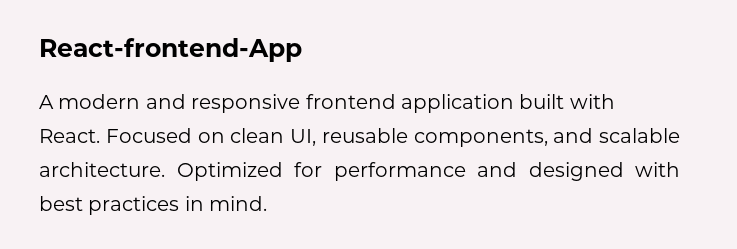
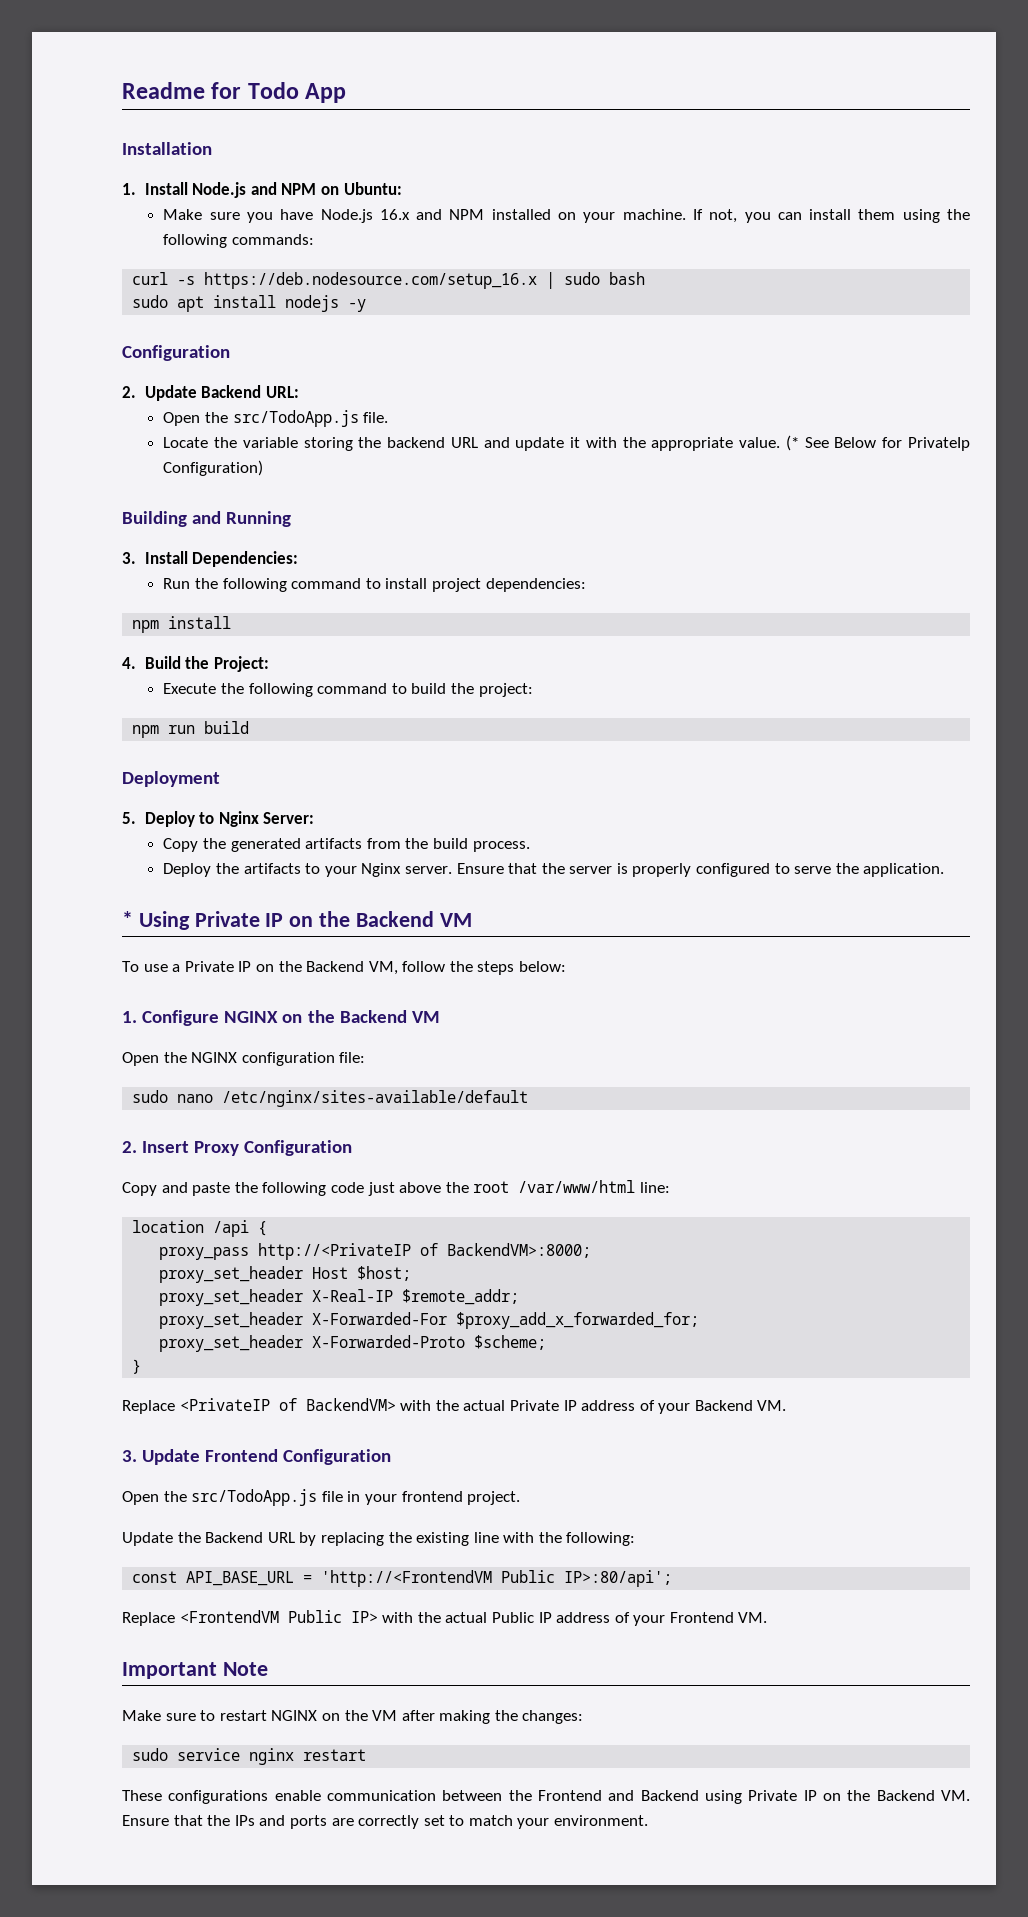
[39,38,302,62] [39,94,615,113] [39,128,680,147] [39,162,680,181] [39,196,268,215] React-frontend-App // A modern and responsive frontend application built with React. Focused on clean UI, reusable components, and scalable architecture. Optimized for performance and designed with best practices in mind. -> [122,82,347,103] [122,142,212,155] [122,182,402,198] [163,209,970,223] [163,234,314,248] [132,272,646,289] [132,295,367,312] [122,345,230,361] [122,385,299,401] [163,410,389,427] [163,435,970,451] [163,460,264,476] [122,511,292,527] [122,551,299,567] [163,578,586,592] [132,616,232,633] [122,656,269,672] [163,683,533,697] [132,721,250,738] [122,771,220,787] [122,811,315,827] [163,838,530,852] [163,863,945,877] [122,911,472,930] [122,961,567,975] [122,1010,440,1026] [122,1052,366,1066] [132,1090,529,1107] [122,1140,353,1156] [122,1180,670,1196] [132,1220,268,1237] [159,1243,592,1260] [159,1266,412,1283] [159,1289,520,1306] [159,1312,700,1329] [159,1335,547,1352] [132,1359,142,1374] [122,1398,787,1414] [122,1449,392,1465] [122,1489,521,1506] [122,1532,636,1546] [132,1570,673,1587] [122,1610,768,1626] [122,1662,268,1679] [122,1710,584,1724] [132,1748,367,1765] [122,1790,971,1804] [122,1815,649,1829] Readme for Todo App // Installation // 1. Install Node.js and NPM on Ubuntu: // Make sure you have Node.js 16.x and NPM installed on your machine. If not, you can install them using the following commands: // curl -s https://deb.nodesource.com/setup_16.x | sudo bash // sudo apt install nodejs -y // Configuration // 2. Update Backend URL: // Open the src/TodoApp.js file. // Locate the variable storing the backend URL and update it with the appropriate value. (* See Below for PrivateIp Configuration) // Building and Running // 3. Install Dependencies: // Run the following command to install project dependencies: // npm install // 4. Build the Project: // Execute the following command to build the project: // npm run build // Deployment // 5. Deploy to Nginx Server: // Copy the generated artifacts from the build process. // Deploy the artifacts to your Nginx server. Ensure that the server is properly configured to serve the application. // * Using Private IP on the Backend VM // To use a Private IP on the Backend VM, follow the steps below: // 1. Configure NGINX on the Backend VM // Open the NGINX configuration file: // sudo nano /etc/nginx/sites-available/default // 2. Insert Proxy Configuration // Copy and paste the following code just above the root /var/www/html line: // location /api { // proxy_pass http://<PrivateIP of BackendVM>:8000; // proxy_set_header Host $host; // proxy_set_header X-Real-IP $remote_addr; // proxy_set_header X-Forwarded-For $proxy_add_x_forwarded_for; // proxy_set_header X-Forwarded-Proto $scheme; // } // Replace <PrivateIP of BackendVM> with the actual Private IP address of your Backend VM. // 3. Update Frontend Configuration // Open the src/TodoApp.js file in your frontend project. // Update the Backend URL by replacing the existing line with the following: // const API_BASE_URL = 'http://<FrontendVM Public IP>:80/api'; // Replace <FrontendVM Public IP> with the actual Public IP address of your Frontend VM. // Important Note // Make sure to restart NGINX on the VM after making the changes: // sudo service nginx restart // These configurations enable communication between the Frontend and Backend using Private IP on the Backend VM. Ensure that the IPs and ports are correctly set to match your environment.

